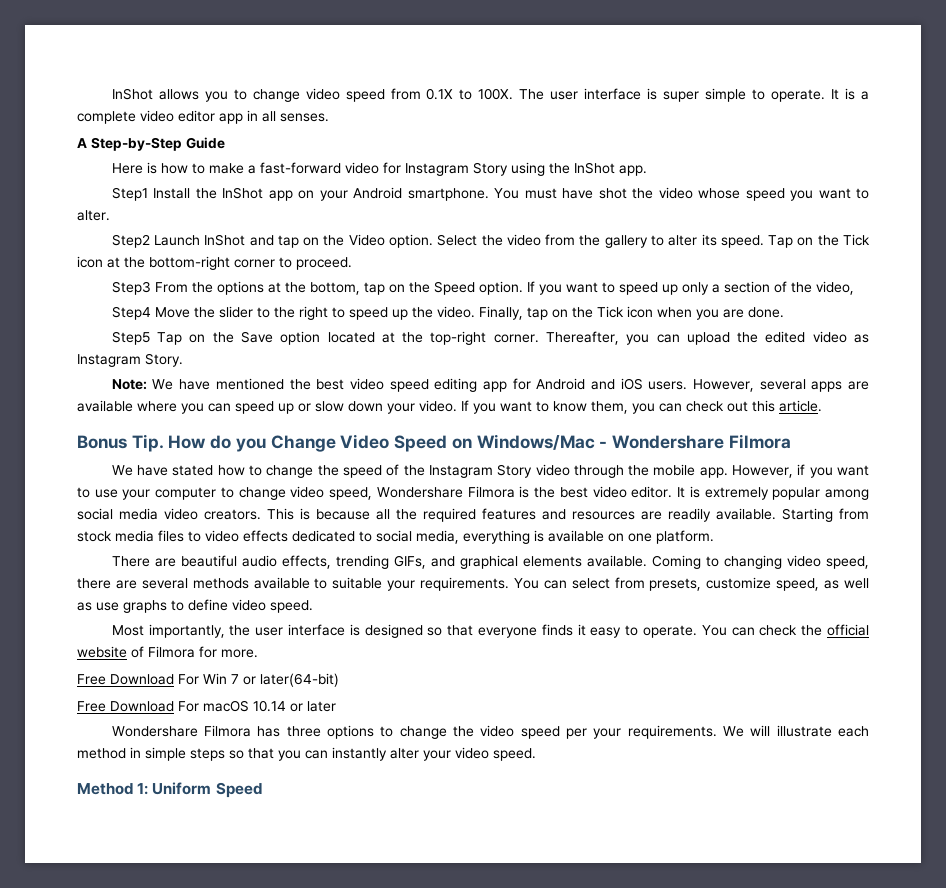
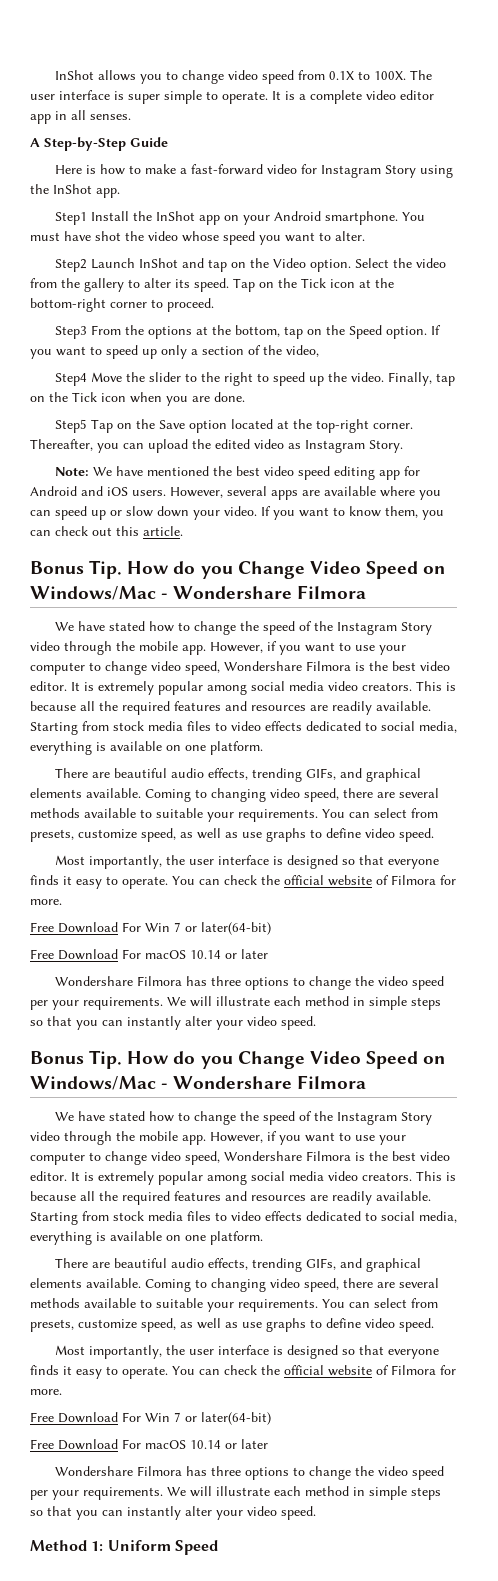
(536, 754) none -> [30,1050,446,1069] [30,1075,367,1090] [55,1111,433,1125] [30,1131,406,1145] [30,1151,450,1165] [30,1171,456,1185] [30,1191,431,1205] [30,1211,457,1225] [30,1231,263,1245] [55,1258,422,1272] [30,1278,439,1292] [30,1298,438,1312] [30,1318,434,1332] [55,1345,440,1359] [30,1365,456,1379] [30,1389,62,1395] [30,1412,271,1425] [30,1439,268,1450] [55,1466,445,1480] [30,1486,441,1500] [30,1506,316,1520] // Bonus Tip. How do you Change Video Speed on Windows/Mac - Wondershare Filmora // We have stated how to change the speed of the Instagram Story video through the mobile app. However, if you want to use your computer to change video speed, Wondershare Filmora is the best video editor. It is extremely popular among social media video creators. This is because all the required features and resources are readily available. Starting from stock media files to video effects dedicated to social media, everything is available on one platform. // There are beautiful audio effects, trending GIFs, and graphical elements available. Coming to changing video speed, there are several methods available to suitable your requirements. You can select from presets, customize speed, as well as use graphs to define video speed. // Most importantly, the user interface is designed so that everyone finds it easy to operate. You can check the official website of Filmora for more. // Free Download For Win 7 or later(64-bit) // Free Download For macOS 10.14 or later // Wondershare Filmora has three options to change the video speed per your requirements. We will illustrate each method in simple steps so that you can instantly alter your video speed.

